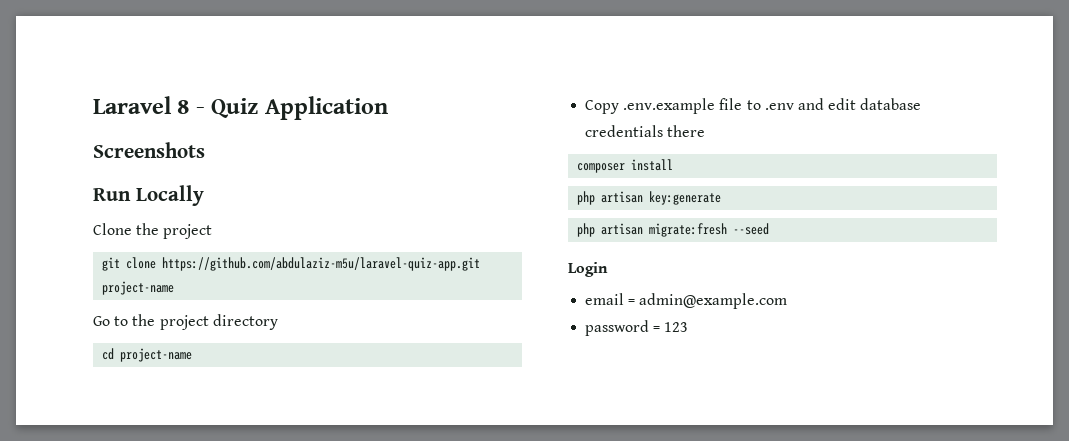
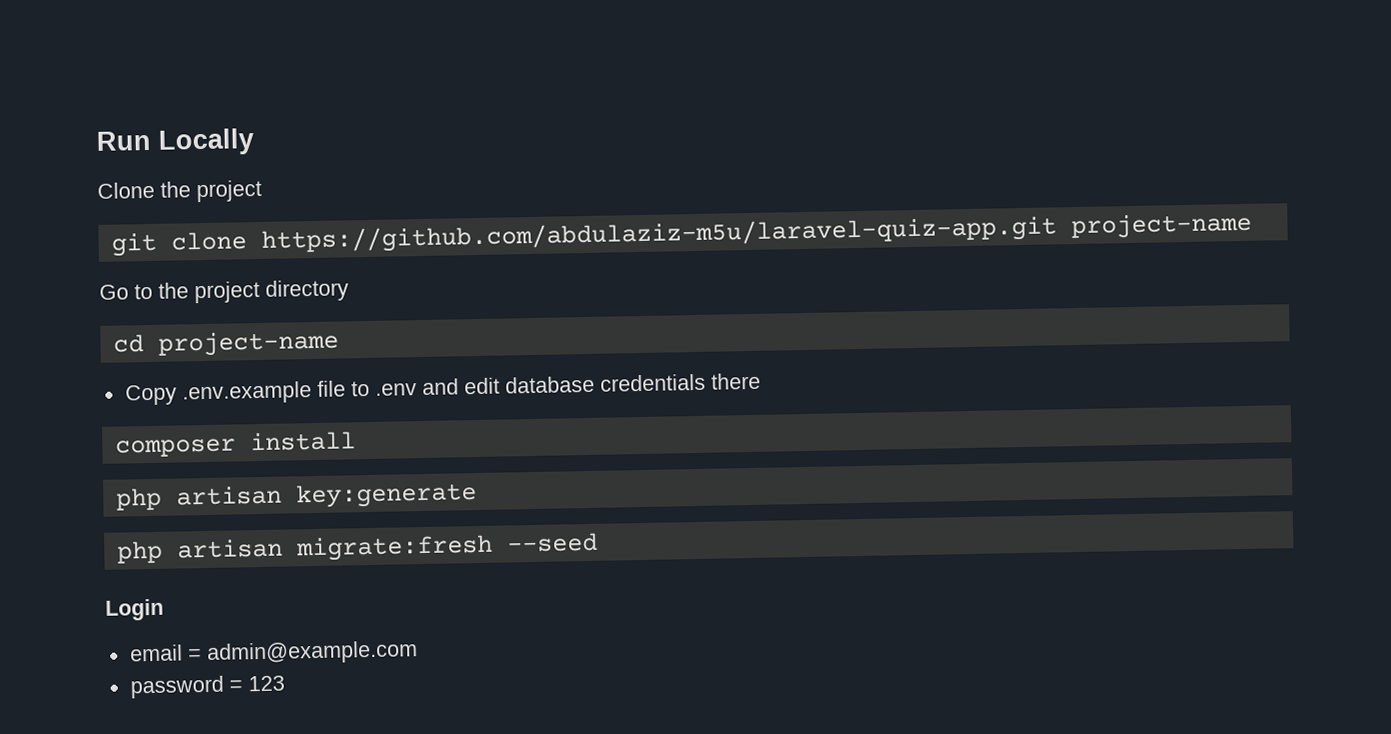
[93,96,388,120] [93,142,205,158] Laravel 8 - Quiz Application // Screenshots // -> (96, 140) none

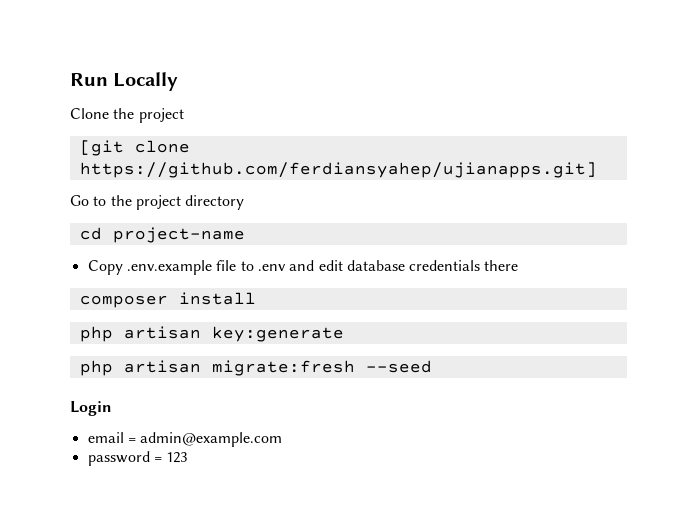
[110,212,1252,257] git clone https://github.com/abdulaziz-m5u/laravel-quiz-app.git project-name -> [79,140,190,156] [79,162,597,178] [git clone https://github.com/ferdiansyahep/ujianapps.git]

